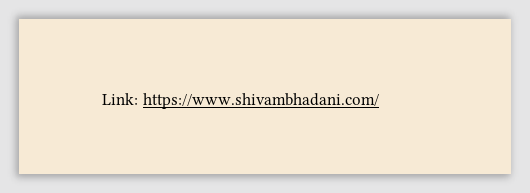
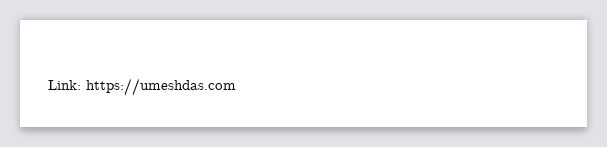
[142,93,379,109] https://www.shivambhadani.com/ -> [86,78,236,96] https://umeshdas.com

